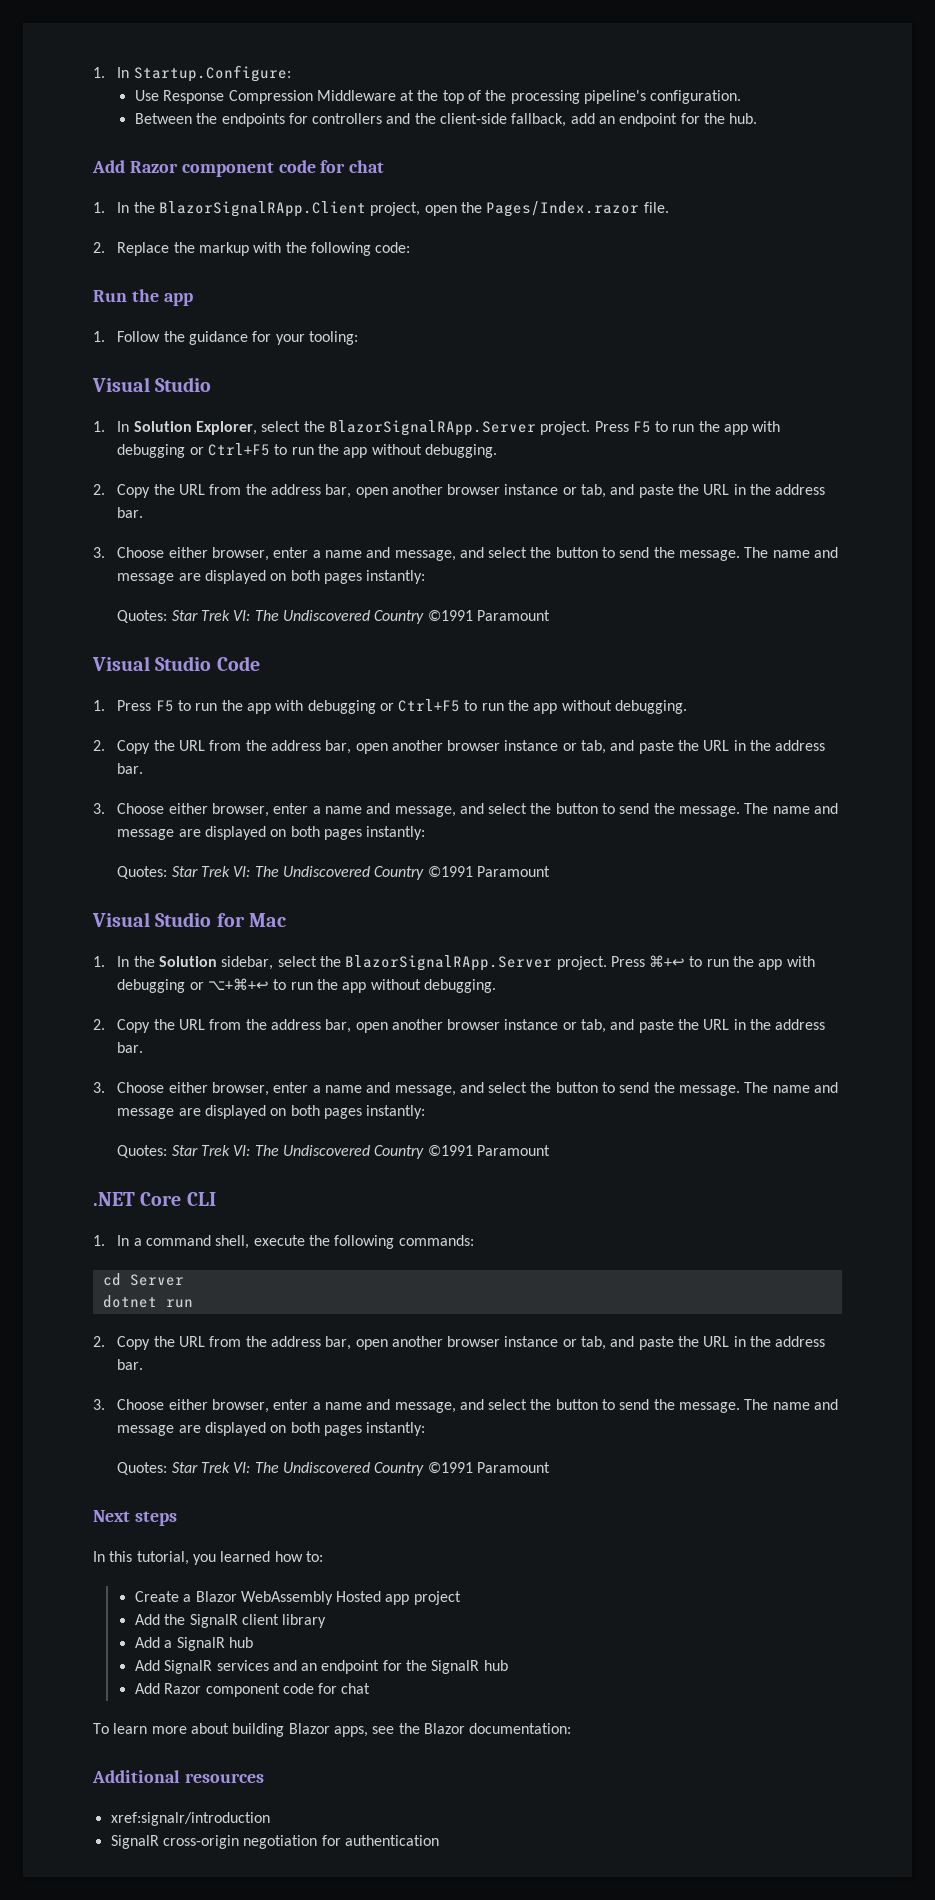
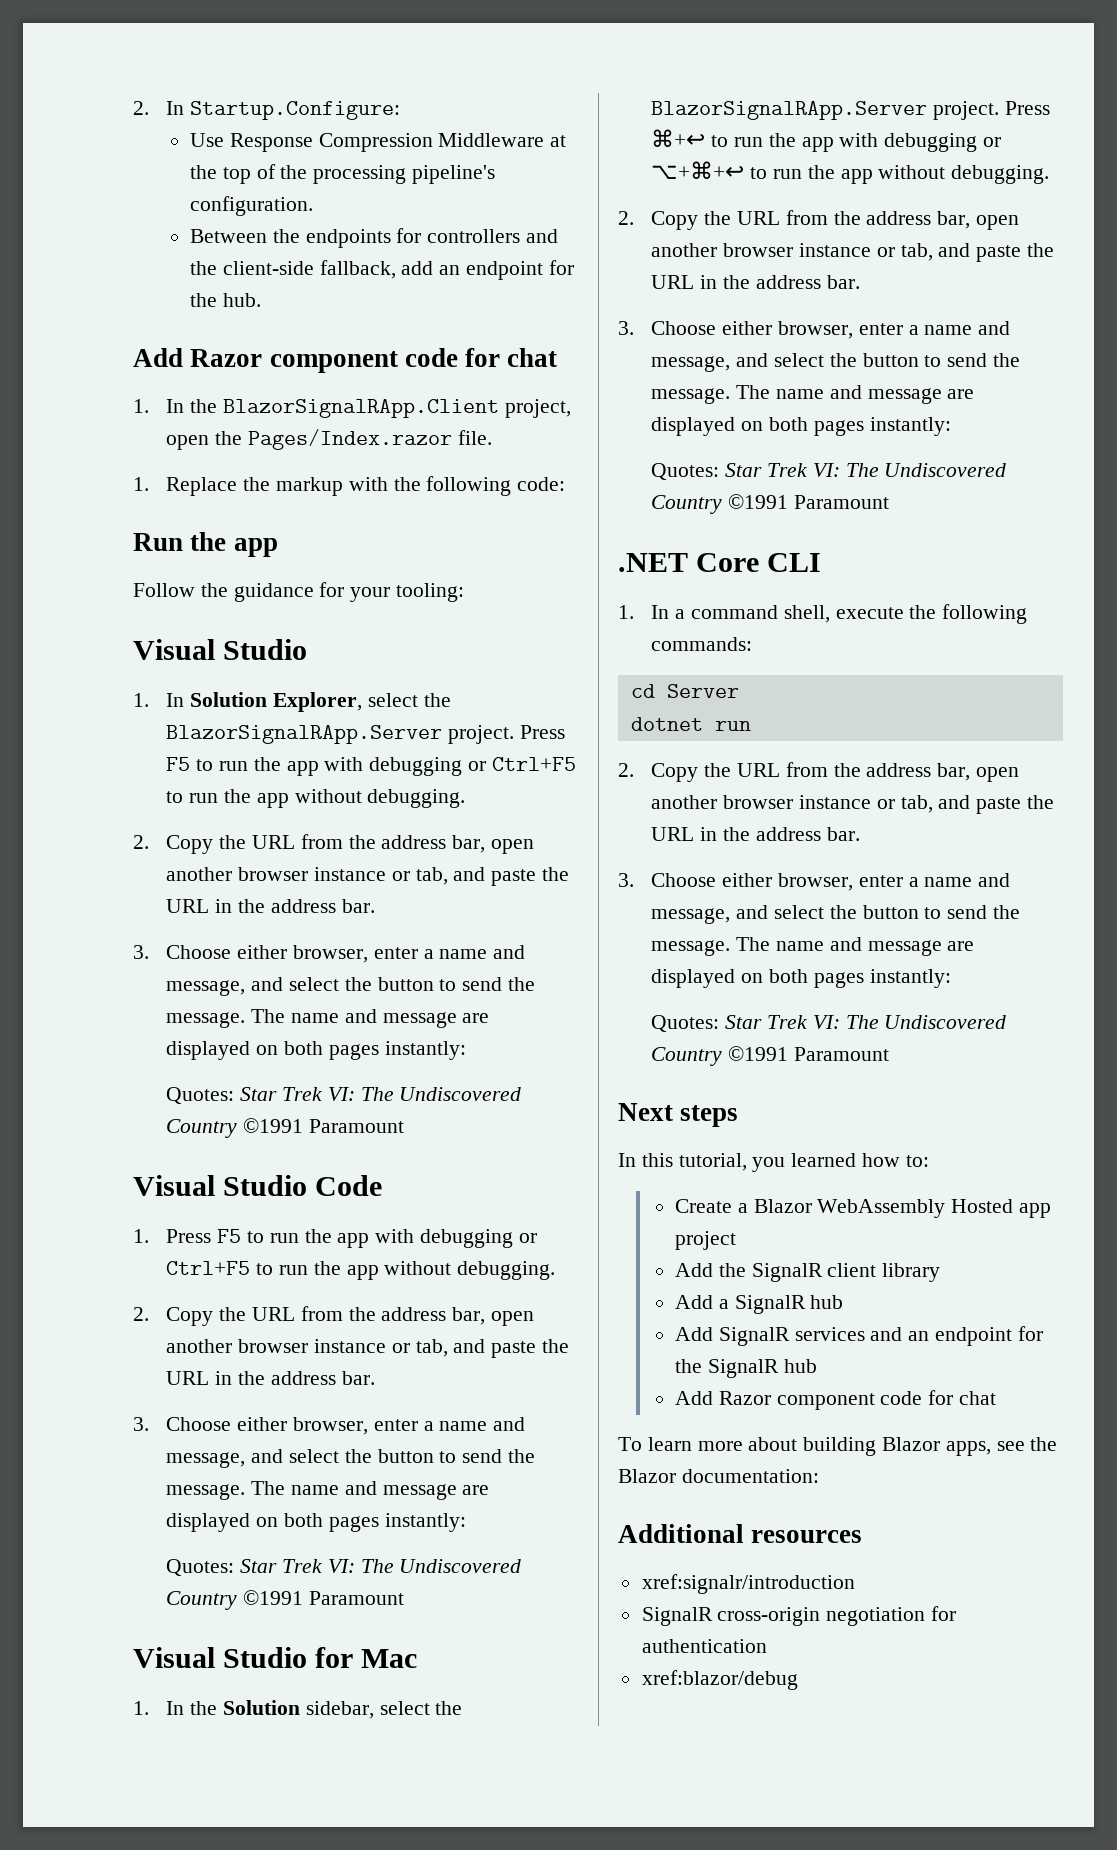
[93,67,105,78] 1. -> [133,101,149,115] 2.
[93,242,105,253] 2. -> [133,477,149,491] 1.
[93,331,105,342] 1. -> (278, 547) none
(439, 1840) none -> [641,1670,798,1690] // xref:blazor/debug

